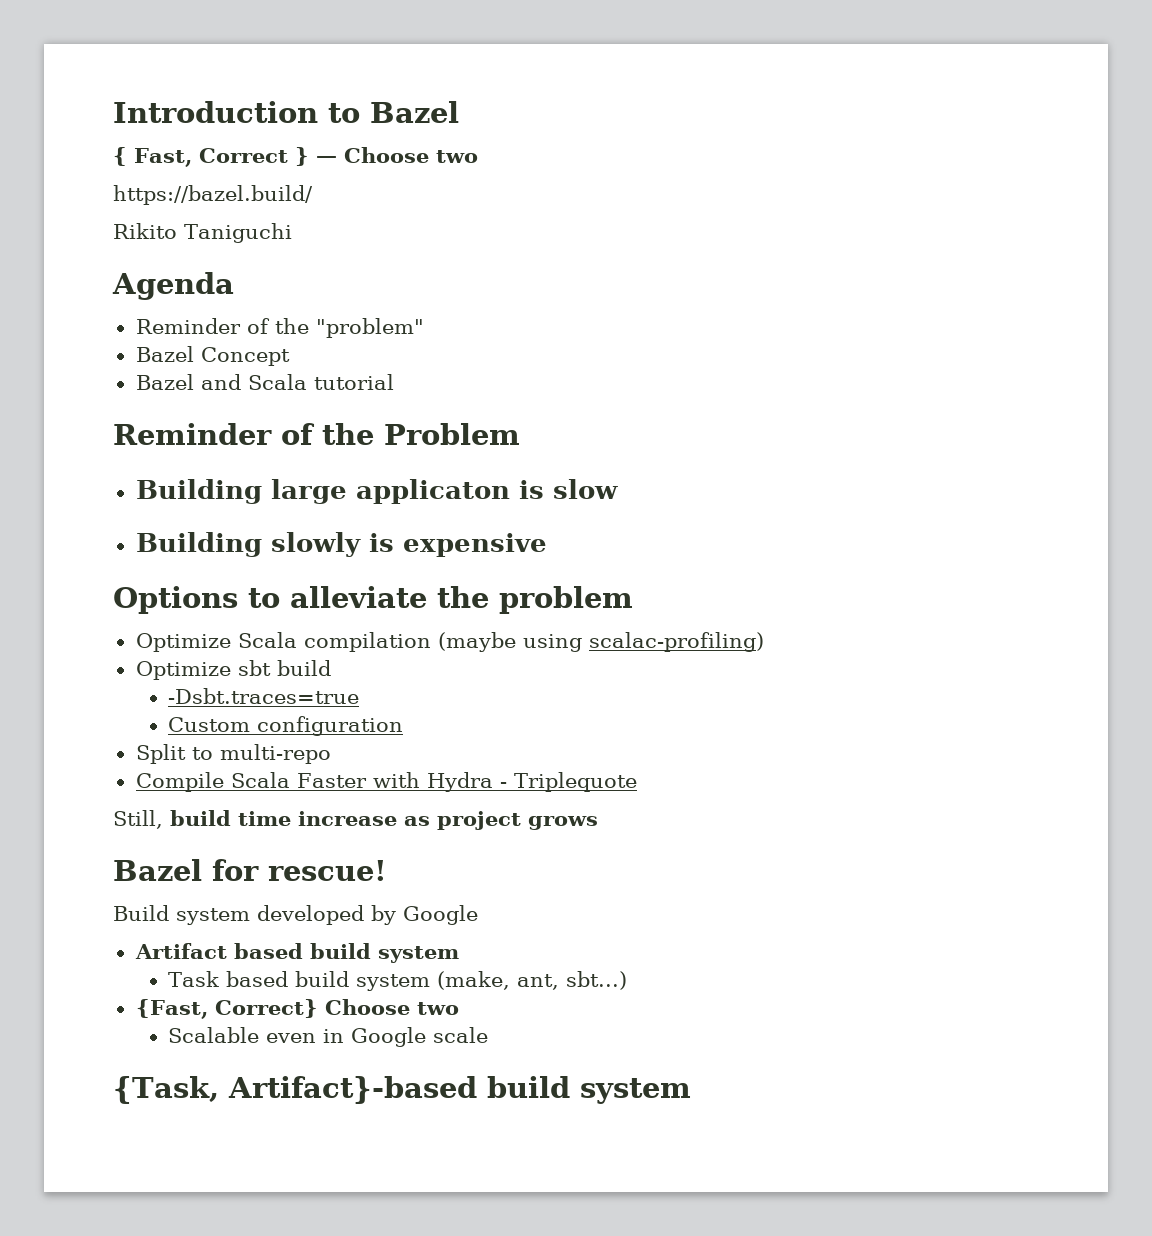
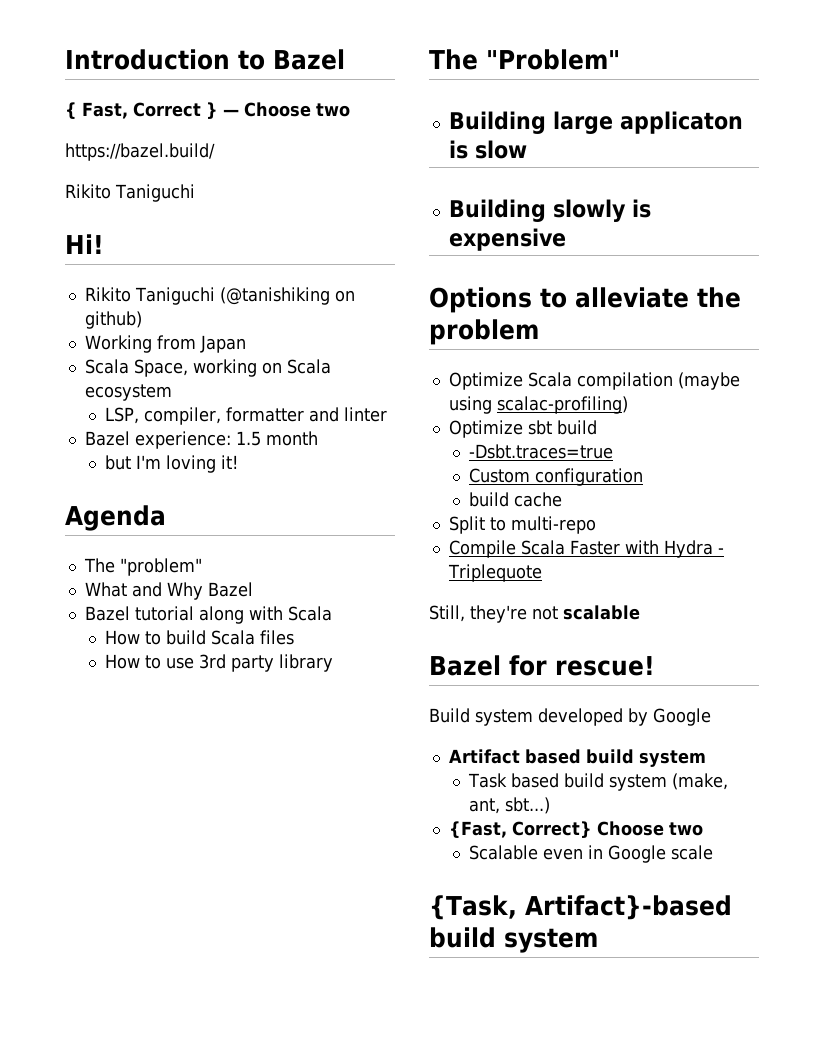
[112,272,234,300] [135,318,424,338] [135,346,290,366] [135,374,394,390] [113,423,520,445] Agenda // Reminder of the "problem" // Bazel Concept // Bazel and Scala tutorial // Reminder of the Problem -> [65,234,104,254] [84,287,355,305] [84,311,142,329] [84,335,246,353] [84,359,331,377] [84,384,172,401] [105,407,388,425] [84,431,318,449] [105,455,239,473] [65,505,166,531] [83,558,202,576] [84,582,253,600] [84,606,332,624] [105,630,295,645] [105,654,334,672] [429,49,620,70] Hi! // Rikito Taniguchi (@tanishiking on github) // Working from Japan // Scala Space, working on Scala ecosystem // LSP, compiler, formatter and linter // Bazel experience: 1.5 month // but I'm loving it! // Agenda // The "problem" // What and Why Bazel // Bazel tutorial along with Scala // How to build Scala files // How to use 3rd party library // The "Problem"
(403, 726) none -> [469,492,563,507] // build cache
[170,810,598,830] build time increase as project grows -> [470,605,640,623] they're not scalable

